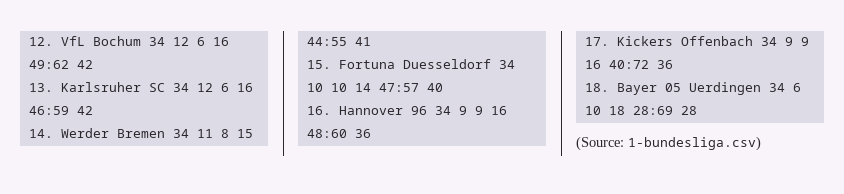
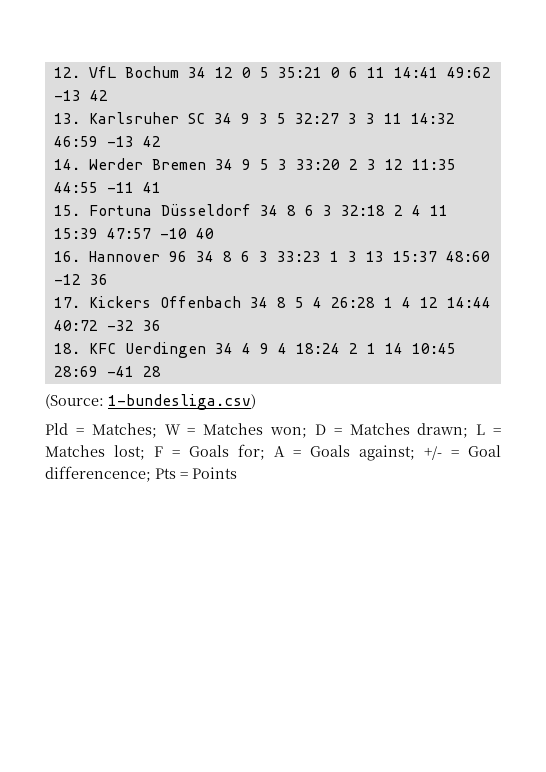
[196,37,229,46] [28,60,69,69] 6 16 49:62 -> [241,67,491,78] [53,90,81,101] 0 5 35:21 0 6 11 14:41 49:62 -13
[196,83,253,92] [28,106,69,115] 12 6 16 46:59 -> [240,113,455,124] [53,136,134,147] 9 3 5 32:27 3 3 11 14:32 46:59 -13
[196,129,253,138] [306,37,371,46] [306,59,515,69] [306,83,419,92] 11 8 15 44:55 41 // 15. Fortuna Duesseldorf 34 10 10 14 47:57 -> [241,159,456,170] [53,182,161,193] [53,204,448,216] [53,228,187,239] 9 5 3 33:20 2 3 12 11:35 44:55 -11 41 // 15. Fortuna Düsseldorf 34 8 6 3 32:18 2 4 11 15:39 47:57 -10
[458,106,507,115] [306,129,347,138] 9 9 16 48:60 -> [222,251,490,262] [53,274,81,285] 8 6 3 33:23 1 3 13 15:37 48:60 -12
[784,37,809,46] [584,60,673,69] [584,82,801,95] [584,106,697,115] [576,136,761,151] 9 9 16 40:72 36 // 18. Bayer 05 Uerdingen 34 6 10 18 28:69 28 // (Source: 1-bundesliga.csv) -> [276,297,491,308] [53,320,161,331] [53,342,456,358] [53,366,161,377] [45,394,256,410] [45,423,501,438] [45,444,501,461] [45,466,237,482] 8 5 4 26:28 1 4 12 14:44 40:72 -32 36 // 18. KFC Uerdingen 34 4 9 4 18:24 2 1 14 10:45 28:69 -41 28 // (Source: 1-bundesliga.csv) // Pld = Matches; W = Matches won; D = Matches drawn; L = Matches lost; F = Goals for; A = Goals against; +/- = Goal differencence; Pts = Points

